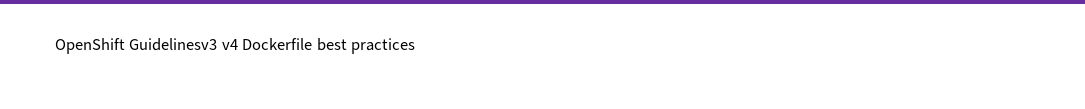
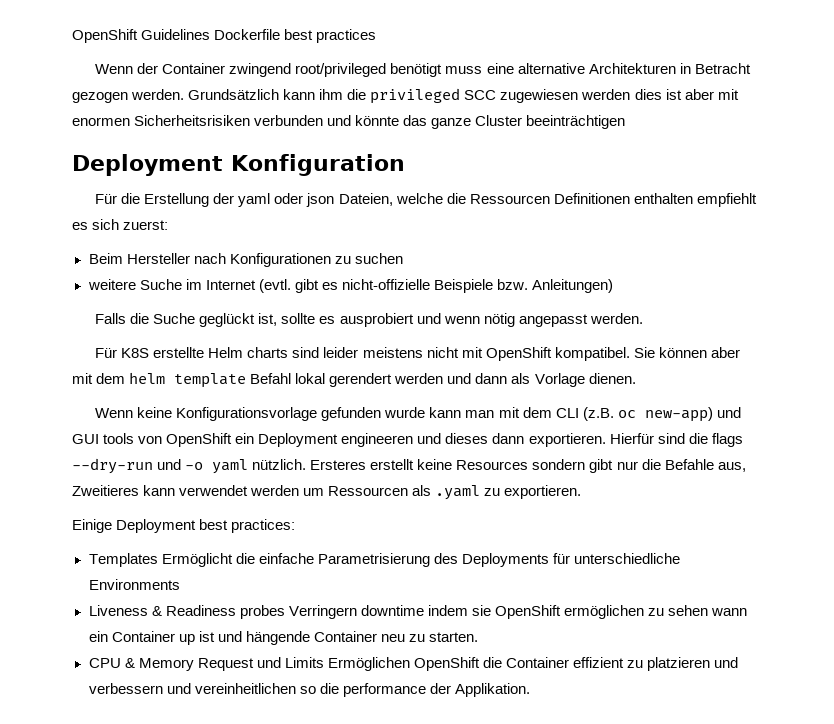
[55,38,238,54] OpenShift Guidelinesv3 v4 -> [72,29,211,43] OpenShift Guidelines
(416, 46) none -> [95,63,751,77] [72,88,739,104] [72,115,626,129] [72,154,405,176] [95,193,757,207] [72,219,169,230] [88,253,403,267] [87,279,614,293] [95,313,643,327] [95,347,740,361] [72,372,636,388] [95,407,741,422] [72,433,743,447] [72,458,746,474] [72,485,582,500] [72,519,296,533] [88,553,680,567] [88,579,180,590] [88,605,748,619] [88,631,478,645] [88,657,739,671] [88,683,530,697] // Wenn der Container zwingend root/privileged benötigt muss eine alternative Architekturen in Betracht gezogen werden. Grundsätzlich kann ihm die privileged SCC zugewiesen werden dies ist aber mit enormen Sicherheitsrisiken verbunden und könnte das ganze Cluster beeinträchtigen // Deployment Konfiguration // Für die Erstellung der yaml oder json Dateien, welche die Ressourcen Definitionen enthalten empfiehlt es sich zuerst: // Beim Hersteller nach Konfigurationen zu suchen // weitere Suche im Internet (evtl. gibt es nicht-offizielle Beispiele bzw. Anleitungen) // Falls die Suche geglückt ist, sollte es ausprobiert und wenn nötig angepasst werden. // Für K8S erstellte Helm charts sind leider meistens nicht mit OpenShift kompatibel. Sie können aber mit dem helm template Befahl lokal gerendert werden und dann als Vorlage dienen. // Wenn keine Konfigurationsvorlage gefunden wurde kann man mit dem CLI (z.B. oc new-app) und GUI tools von OpenShift ein Deployment engineeren und dieses dann exportieren. Hierfür sind die flags --dry-run und -o yaml nützlich. Ersteres erstellt keine Resources sondern gibt nur die Befahle aus, Zweitieres kann verwendet werden um Ressourcen als .yaml zu exportieren. // Einige Deployment best practices: // Templates Ermöglicht die einfache Parametrisierung des Deployments für unterschiedliche Environments // Liveness & Readiness probes Verringern downtime indem sie OpenShift ermöglichen zu sehen wann ein Container up ist und hängende Container neu zu starten. // CPU & Memory Request und Limits Ermöglichen OpenShift die Container effizient zu platzieren und verbessern und vereinheitlichen so die performance der Applikation.

